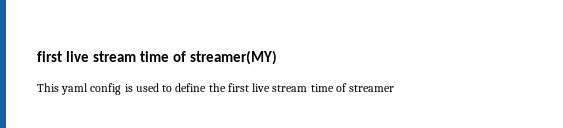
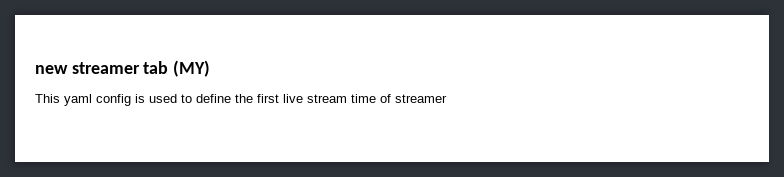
[37,50,277,65] first live stream time of streamer(MY) -> [35,60,211,77] new streamer tab (MY)

